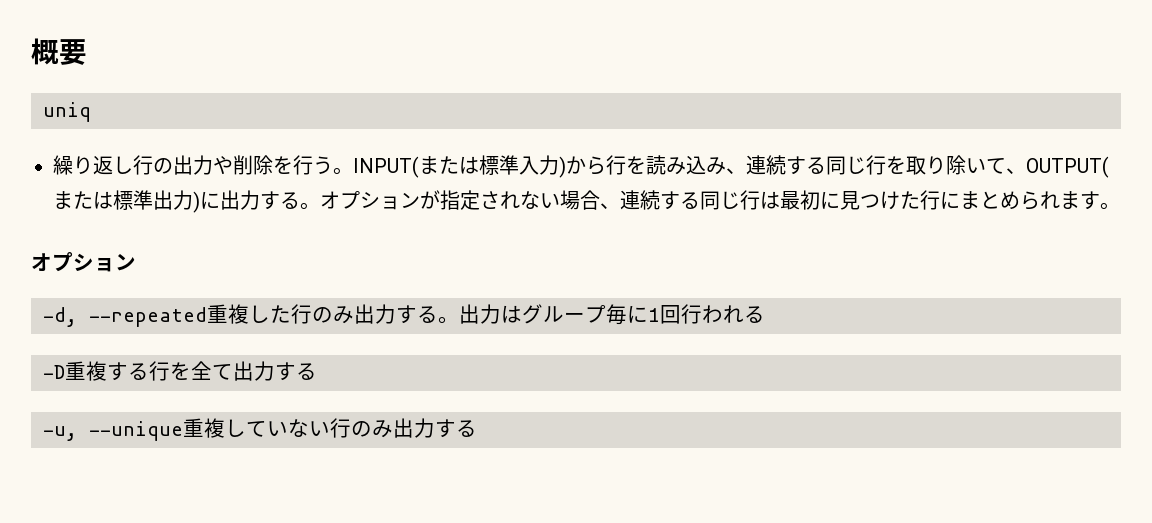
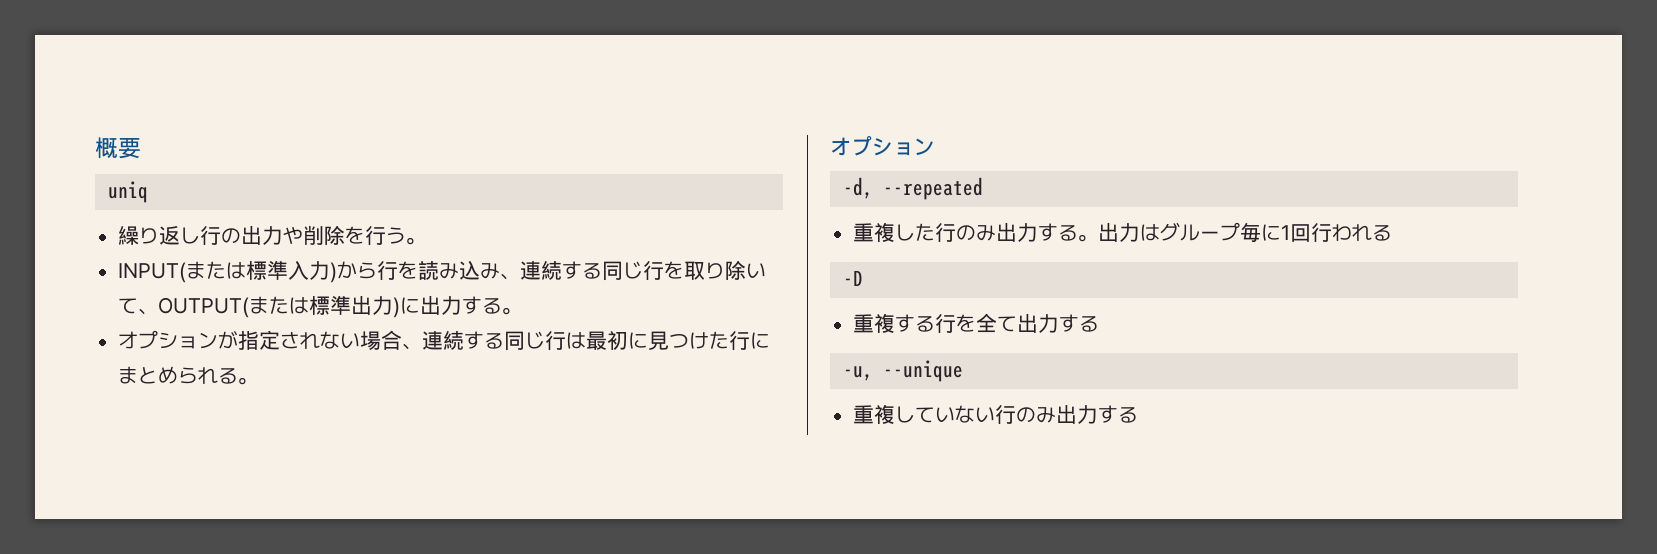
(353, 171) none -> (427, 241) //
(320, 206) none -> (523, 311) //
[1060,191,1100,210] ます -> [218,368,239,384] る
(207, 317) none -> (983, 188) //
(65, 372) none -> (863, 278) //
(183, 431) none -> (963, 371) //

